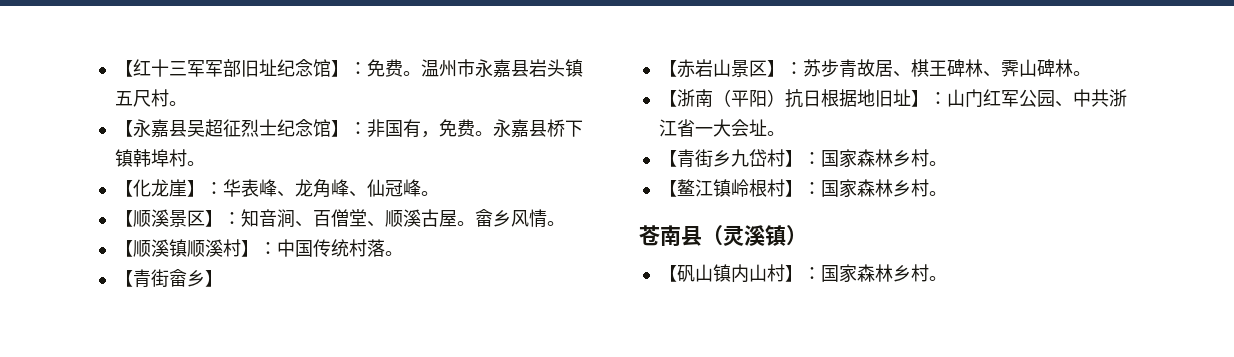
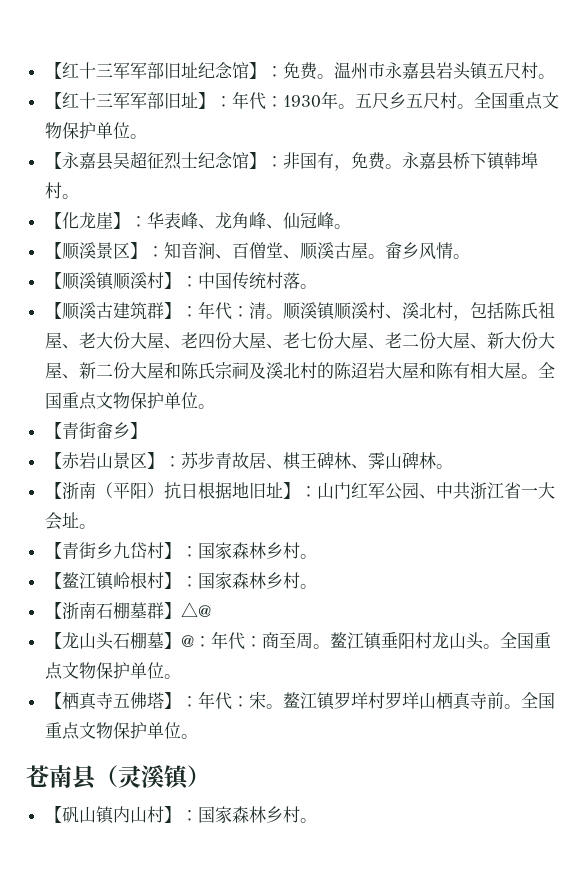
(187, 103) none -> [44,91,559,110] [44,122,147,139] // 【红十三军军部旧址】：年代：1930年。五尺乡五尺村。全国重点文物保护单位。
(403, 253) none -> [44,301,555,321] [44,332,555,349] [44,362,555,379] [44,392,215,410] // 【顺溪古建筑群】：年代：清。顺溪镇顺溪村、溪北村，包括陈氏祖屋、老大份大屋、老四份大屋、老七份大屋、老二份大屋、新大份大屋、新二份大屋和陈氏宗祠及溪北村的陈迢岩大屋和陈有相大屋。全国重点文物保护单位。
(947, 193) none -> [44,602,211,620] [44,631,551,650] [44,662,181,680] [44,691,555,710] [44,722,198,740] // 【浙南石棚墓群】△@ // 【龙山头石棚墓】@：年代：商至周。鳌江镇垂阳村龙山头。全国重点文物保护单位。 // 【栖真寺五佛塔】：年代：宋。鳌江镇罗垟村罗垟山栖真寺前。全国重点文物保护单位。

